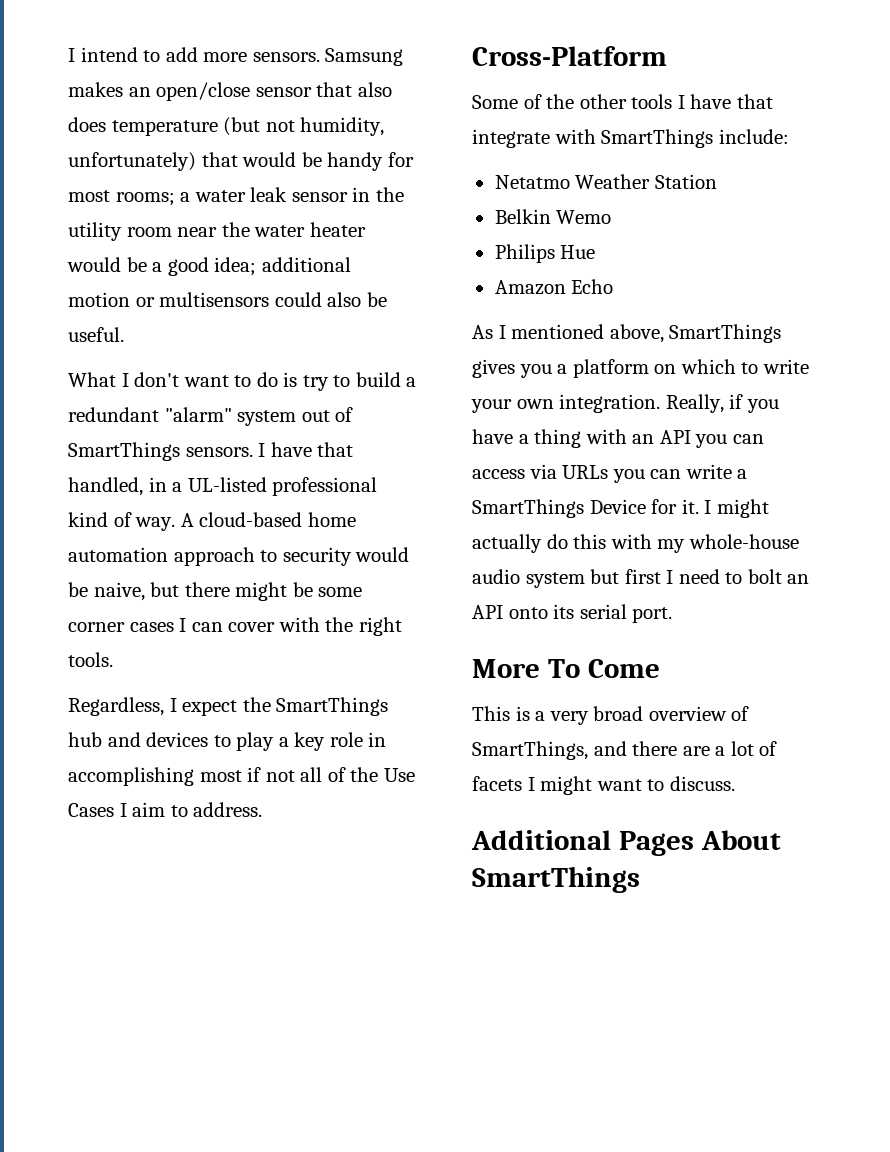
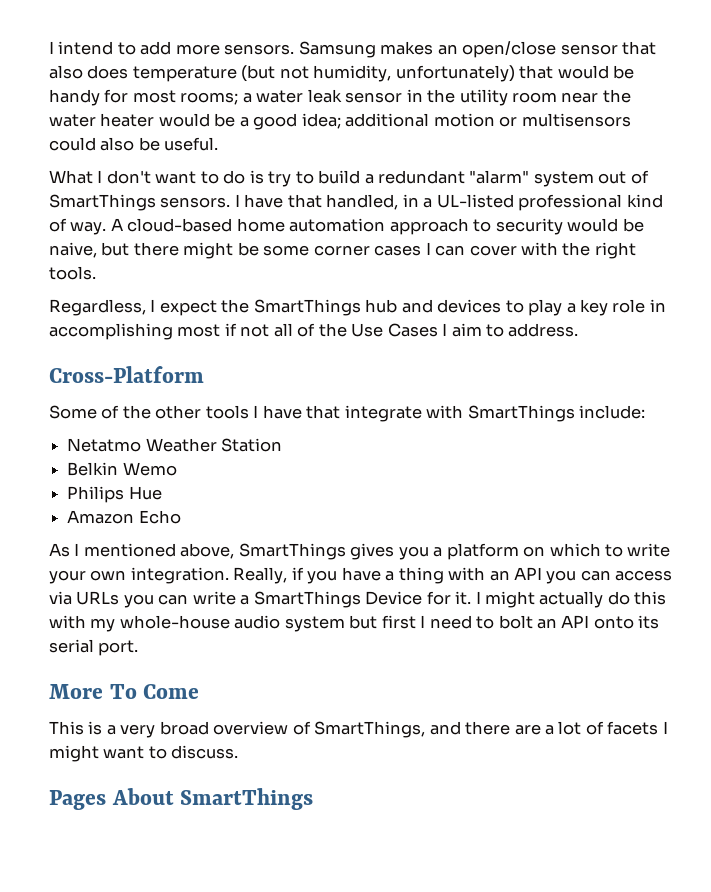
[471,830,611,850] Additional -> (239, 752) none

